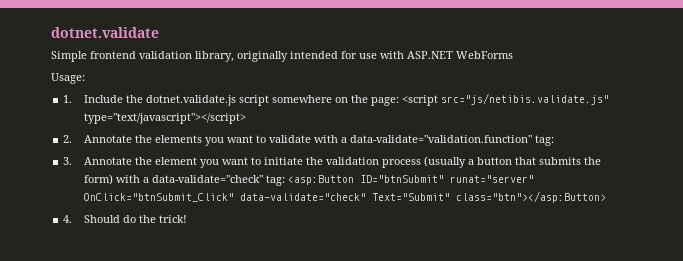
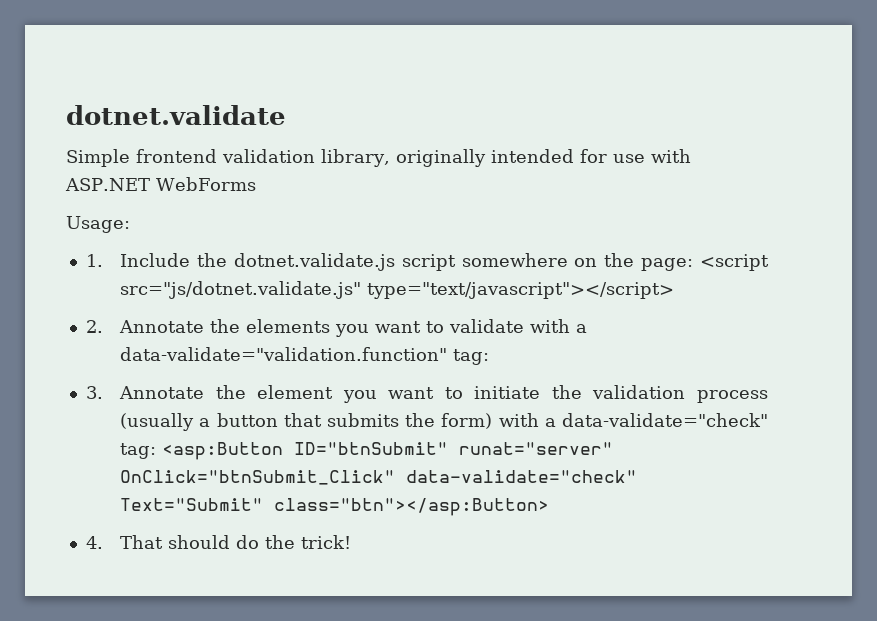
[441,93,610,105] src="js/netibis.validate.js" -> [120,281,362,299] src="js/dotnet.validate.js"
[84,215,121,223] Should -> [120,535,231,549] That should

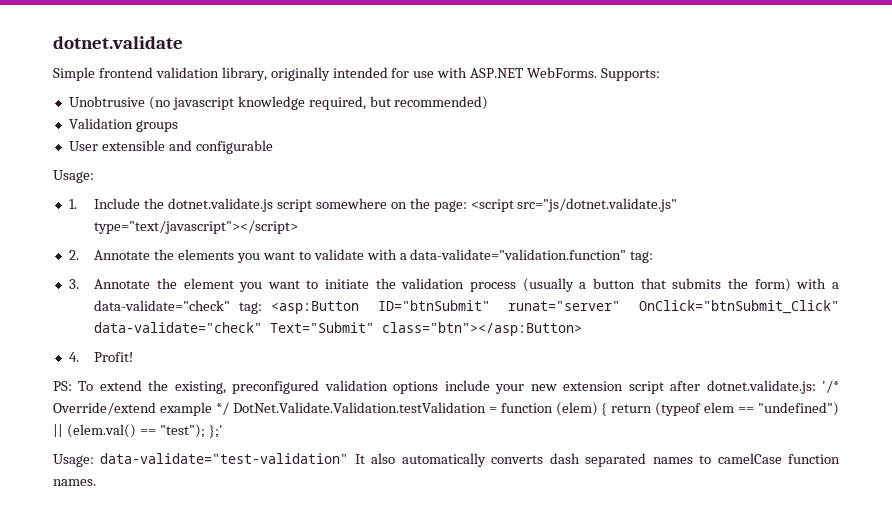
[155,177,256,191] WebForms -> [527,67,661,81] [68,96,489,110] [68,118,178,132] [68,140,273,154] WebForms. Supports: // Unobtrusive (no javascript knowledge required, but recommended) // Validation groups // User extensible and configurable
[120,535,352,549] That should do the trick! -> [94,352,134,362] [53,380,839,394] [53,402,839,416] [53,424,223,438] [53,453,841,467] [53,479,96,486] Profit! // PS: To extend the existing, preconfigured validation options include your new extension script after dotnet.validate.js: '/* Override/extend example */ DotNet.Validate.Validation.testValidation = function (elem) { return (typeof elem == "undefined") || (elem.val() == "test"); };' // Usage: data-validate="test-validation" It also automatically converts dash separated names to camelCase function names.

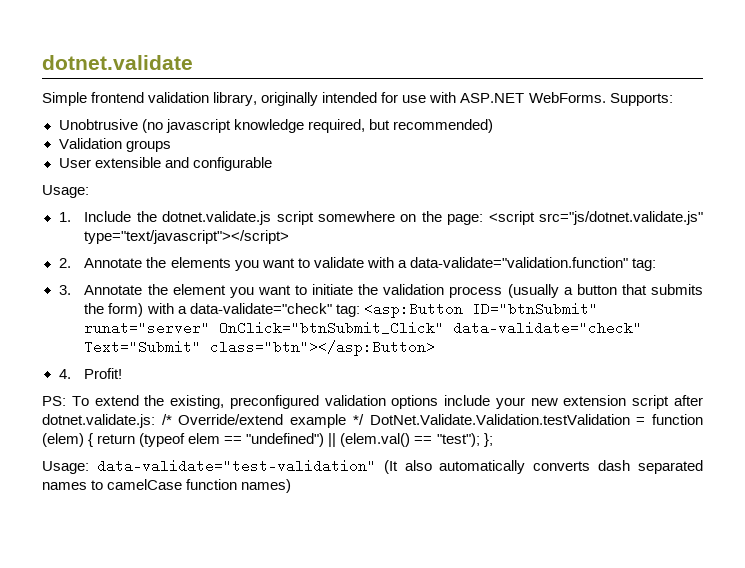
[822,380,839,393] '/* -> [161,414,172,425] /*
[208,425,223,438] };' -> [483,433,493,447] };
[354,454,365,464] It -> [383,460,398,474] (It
[53,479,96,486] names. -> [241,479,292,493] names)

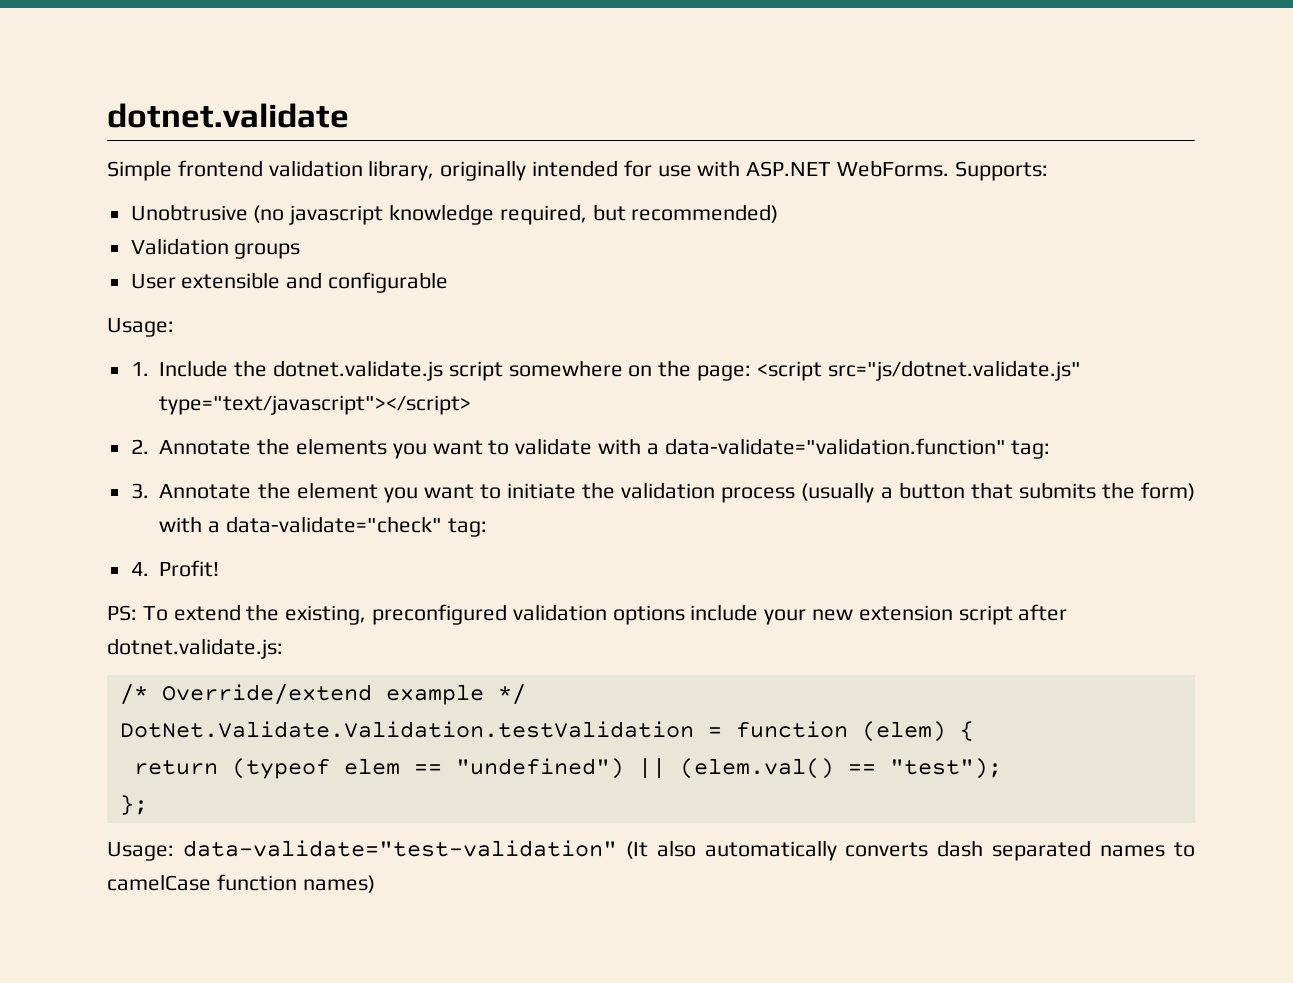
[363,302,598,318] [84,321,643,335] [84,340,436,356] <asp:Button ID="btnSubmit" runat="server" OnClick="btnSubmit_Click" data-validate="check" Text="Submit" class="btn"></asp:Button> -> (487, 527) none
(155, 421) none -> (283, 648) //
(364, 419) none -> (526, 694) //
(94, 440) none -> (974, 731) //
(480, 440) none -> (1002, 768) //

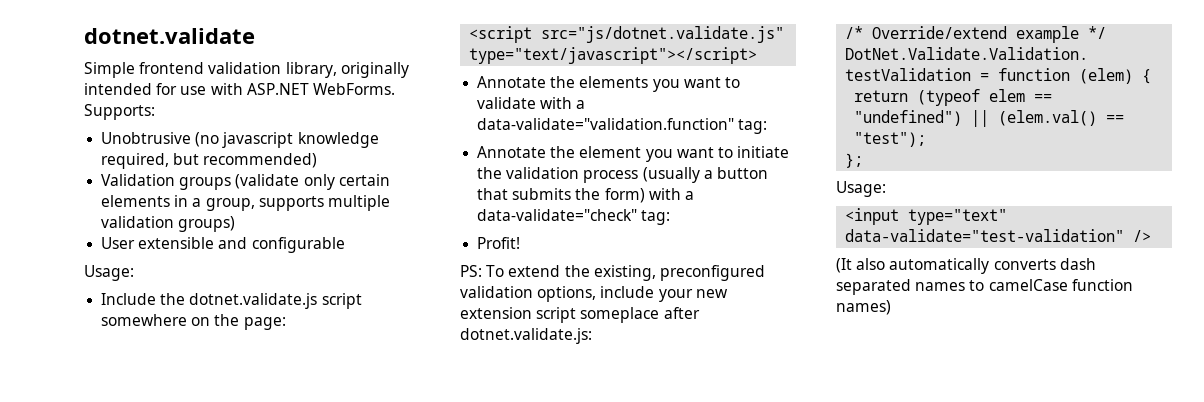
(301, 251) none -> [235,174,390,190] [101,195,390,211] [101,216,236,232] (validate only certain elements in a group, supports multiple validation groups)
[130,362,149,376] 1. -> (134, 273) none
(752, 373) none -> (286, 323) //
[130,439,149,454] 2. -> (758, 55) none
[130,483,149,499] 3. -> (768, 126) none
[130,562,149,576] 4. -> (671, 217) none
[612,605,685,625] options -> [537,286,597,302] options,
(1013, 615) none -> [580,307,660,323] someplace
[182,840,617,857] data-validate="test-validation" -> [845,208,1008,225] [845,229,1152,242] // <input type="text" data-validate="test-validation" /> //

